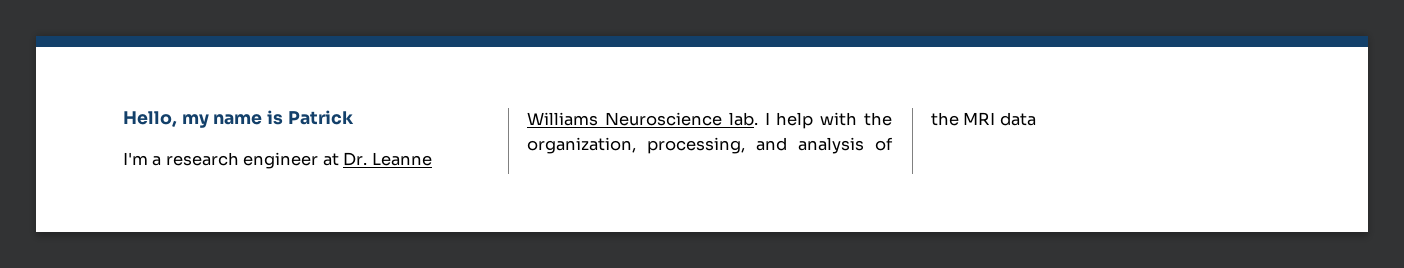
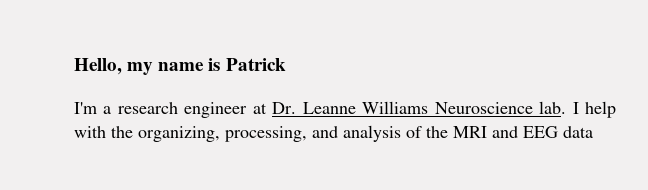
[527,137,636,154] organization, -> [138,126,220,142] organizing,
(996, 118) none -> [492,126,558,138] and EEG

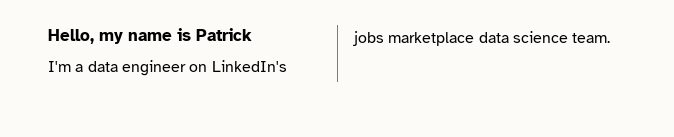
[117,101,616,118] [74,125,593,142] research engineer at Dr. Leanne Williams Neuroscience lab. I help with the organizing, processing, and analysis of the MRI and EEG data -> [87,60,287,76] [353,31,611,46] data engineer on LinkedIn's jobs marketplace data science team.

